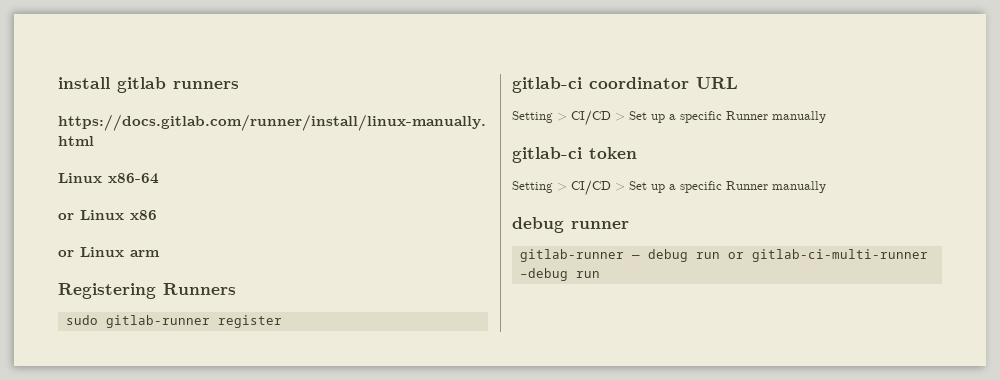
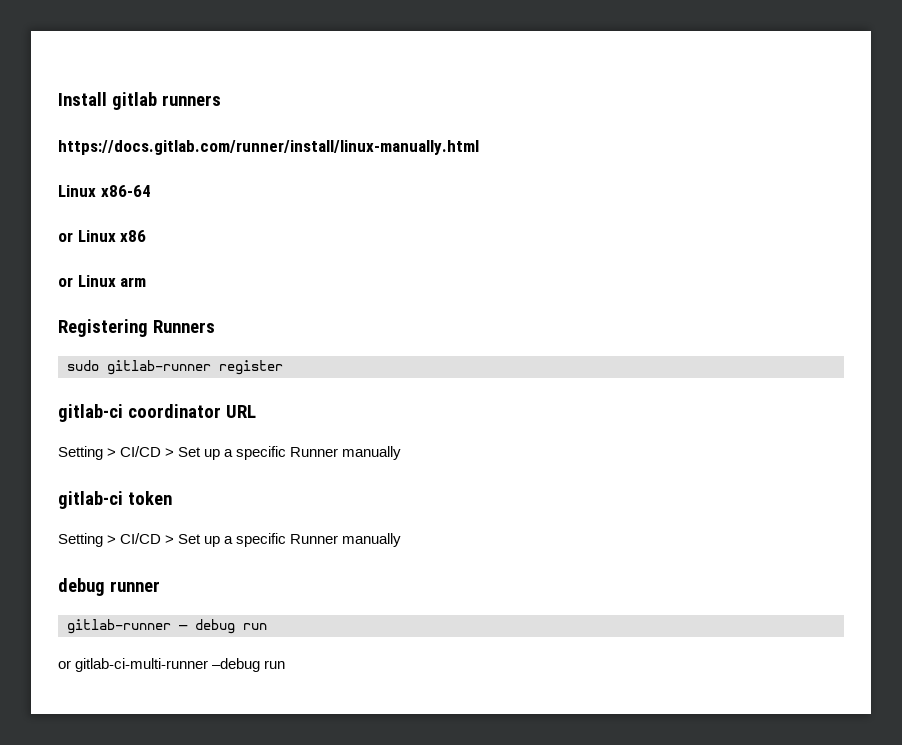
[58,77,110,89] install -> [58,92,107,106] Install
(720, 255) none -> (267, 626) //

